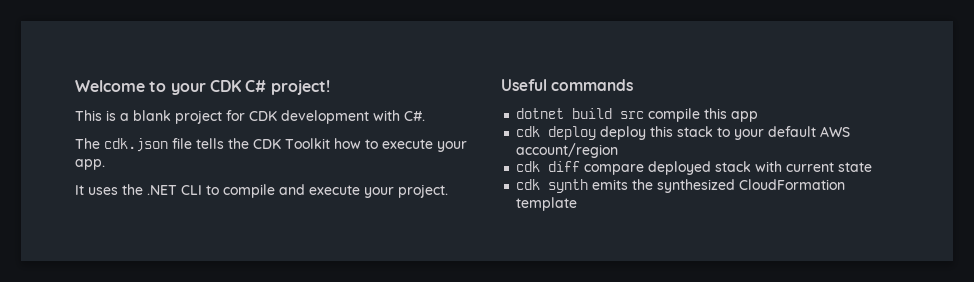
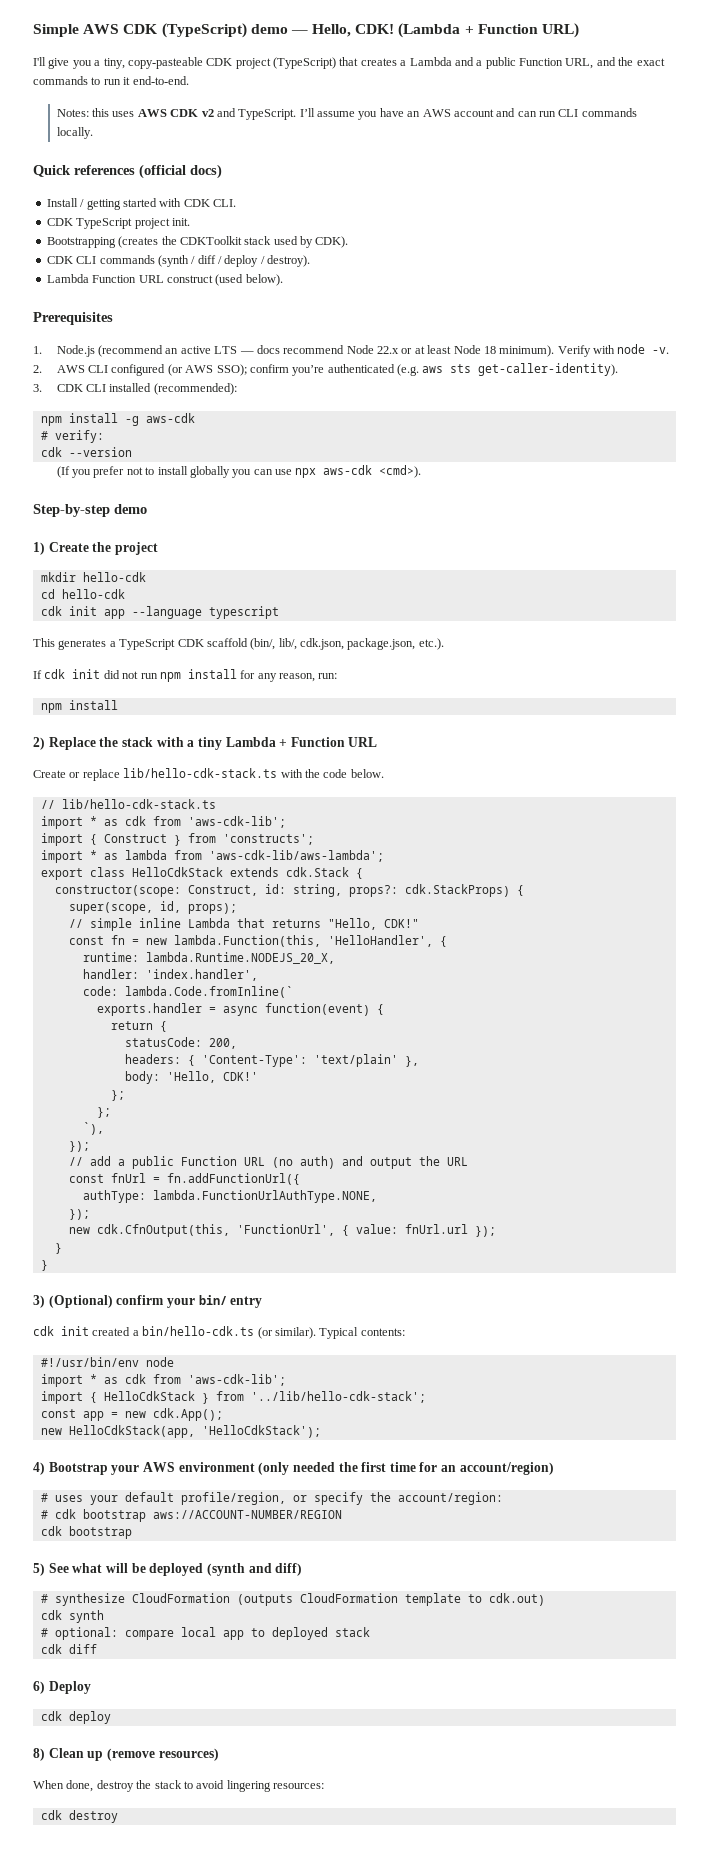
[75,80,330,95] [75,110,425,124] [75,138,467,152] [75,159,105,170] [75,184,448,198] [501,79,634,91] [516,108,759,122] [516,126,851,140] [516,143,619,158] [516,161,873,175] [516,179,846,193] [516,197,578,211] Welcome to your CDK C# project! // This is a blank project for CDK development with C#. // The cdk.json file tells the CDK Toolkit how to execute your app. // It uses the .NET CLI to compile and execute your project. // Useful commands // dotnet build src compile this app // cdk deploy deploy this stack to your default AWS account/region // cdk diff compare deployed stack with current state // cdk synth emits the synthesized CloudFormation template -> [33,23,580,38] [33,57,665,69] [33,76,189,85] [56,108,637,120] [56,127,93,139] [33,164,222,179] [46,198,236,210] [46,218,190,229] [46,236,349,248] [46,255,311,267] [46,274,283,286] [33,312,113,325] [33,344,670,357] [33,363,619,376] [33,383,237,395] [40,413,195,426] [40,430,104,443] [40,447,132,457] [56,465,422,478] [33,504,147,517] [33,542,158,555] [40,572,146,582] [40,589,125,599] [40,606,279,619] [33,638,444,650] [33,669,338,682] [40,700,118,713] [33,737,378,750] [33,768,384,781] [40,799,216,809] [40,816,286,829] [40,833,314,846] [40,850,384,863] [40,867,363,880] [54,884,524,897] [68,901,237,914] [68,918,419,931] [68,935,447,947] [82,952,335,964] [82,969,258,981] [82,986,293,998] [96,1003,384,1016] [110,1021,167,1032] [124,1037,237,1049] [124,1054,419,1067] [124,1071,258,1084] [110,1090,125,1101] [96,1107,111,1118] [82,1122,104,1135] [68,1141,90,1152] [68,1156,468,1169] [68,1173,300,1185] [82,1190,377,1203] [68,1209,90,1220] [68,1224,496,1237] [54,1243,62,1254] [40,1260,48,1271] [33,1295,263,1308] [33,1326,405,1339] [40,1357,174,1367] [40,1374,286,1387] [40,1391,426,1404] [40,1408,223,1421] [40,1425,321,1438] [33,1462,554,1475] [40,1492,503,1505] [40,1509,342,1522] [40,1526,132,1539] [33,1563,303,1576] [40,1593,545,1606] [40,1610,104,1623] [40,1627,370,1640] [40,1644,97,1654] [33,1681,91,1694] [40,1711,111,1724] [33,1748,219,1761] [33,1780,324,1792] [40,1810,118,1823] Simple AWS CDK (TypeScript) demo — Hello, CDK! (Lambda + Function URL) // I'll give you a tiny, copy-pasteable CDK project (TypeScript) that creates a Lambda and a public Function URL, and the exact commands to run it end-to-end. // Notes: this uses AWS CDK v2 and TypeScript. I’ll assume you have an AWS account and can run CLI commands locally. // Quick references (official docs) // Install / getting started with CDK CLI. // CDK TypeScript project init. // Bootstrapping (creates the CDKToolkit stack used by CDK). // CDK CLI commands (synth / diff / deploy / destroy). // Lambda Function URL construct (used below). // Prerequisites // 1. Node.js (recommend an active LTS — docs recommend Node 22.x or at least Node 18 minimum). Verify with node -v. // 2. AWS CLI configured (or AWS SSO); confirm you’re authenticated (e.g. aws sts get-caller-identity). // 3. CDK CLI installed (recommended): // npm install -g aws-cdk // # verify: // cdk --version // (If you prefer not to install globally you can use npx aws-cdk <cmd>). // Step-by-step demo // 1) Create the project // mkdir hello-cdk // cd hello-cdk // cdk init app --language typescript // This generates a TypeScript CDK scaffold (bin/, lib/, cdk.json, package.json, etc.). // If cdk init did not run npm install for any reason, run: // npm install // 2) Replace the stack with a tiny Lambda + Function URL // Create or replace lib/hello-cdk-stack.ts with the code below. // // lib/hello-cdk-stack.ts // import * as cdk from 'aws-cdk-lib'; // import { Construct } from 'constructs'; // import * as lambda from 'aws-cdk-lib/aws-lambda'; // export class HelloCdkStack extends cdk.Stack { // constructor(scope: Construct, id: string, props?: cdk.StackProps) { // super(scope, id, props); // // simple inline Lambda that returns "Hello, CDK!" // const fn = new lambda.Function(this, 'HelloHandler', { // runtime: lambda.Runtime.NODEJS_20_X, // handler: 'index.handler', // code: lambda.Code.fromInline(` // exports.handler = async function(event) { // return { // statusCode: 200, // headers: { 'Content-Type': 'text/plain' }, // body: 'Hello, CDK!' // }; // }; // `), // }); // // add a public Function URL (no auth) and output the URL // const fnUrl = fn.addFunctionUrl({ // authType: lambda.FunctionUrlAuthType.NONE, // }); // new cdk.CfnOutput(this, 'FunctionUrl', { value: fnUrl.url }); // } // } // 3) (Optional) confirm your bin/ entry // cdk init created a bin/hello-cdk.ts (or similar). Typical contents: // #!/usr/bin/env node // import * as cdk from 'aws-cdk-lib'; // import { HelloCdkStack } from '../lib/hello-cdk-stack'; // const app = new cdk.App(); // new HelloCdkStack(app, 'HelloCdkStack'); // 4) Bootstrap your AWS environment (only needed the first time for an account/region) // # uses your default profile/region, or specify the account/region: // # cdk bootstrap aws://ACCOUNT-NUMBER/REGION // cdk bootstrap // 5) See what will be deployed (synth and diff) // # synthesize CloudFormation (outputs CloudFormation template to cdk.out) // cdk synth // # optional: compare local app to deployed stack // cdk diff // 6) Deploy // cdk deploy // 8) Clean up (remove resources) // When done, destroy the stack to avoid lingering resources: // cdk destroy

